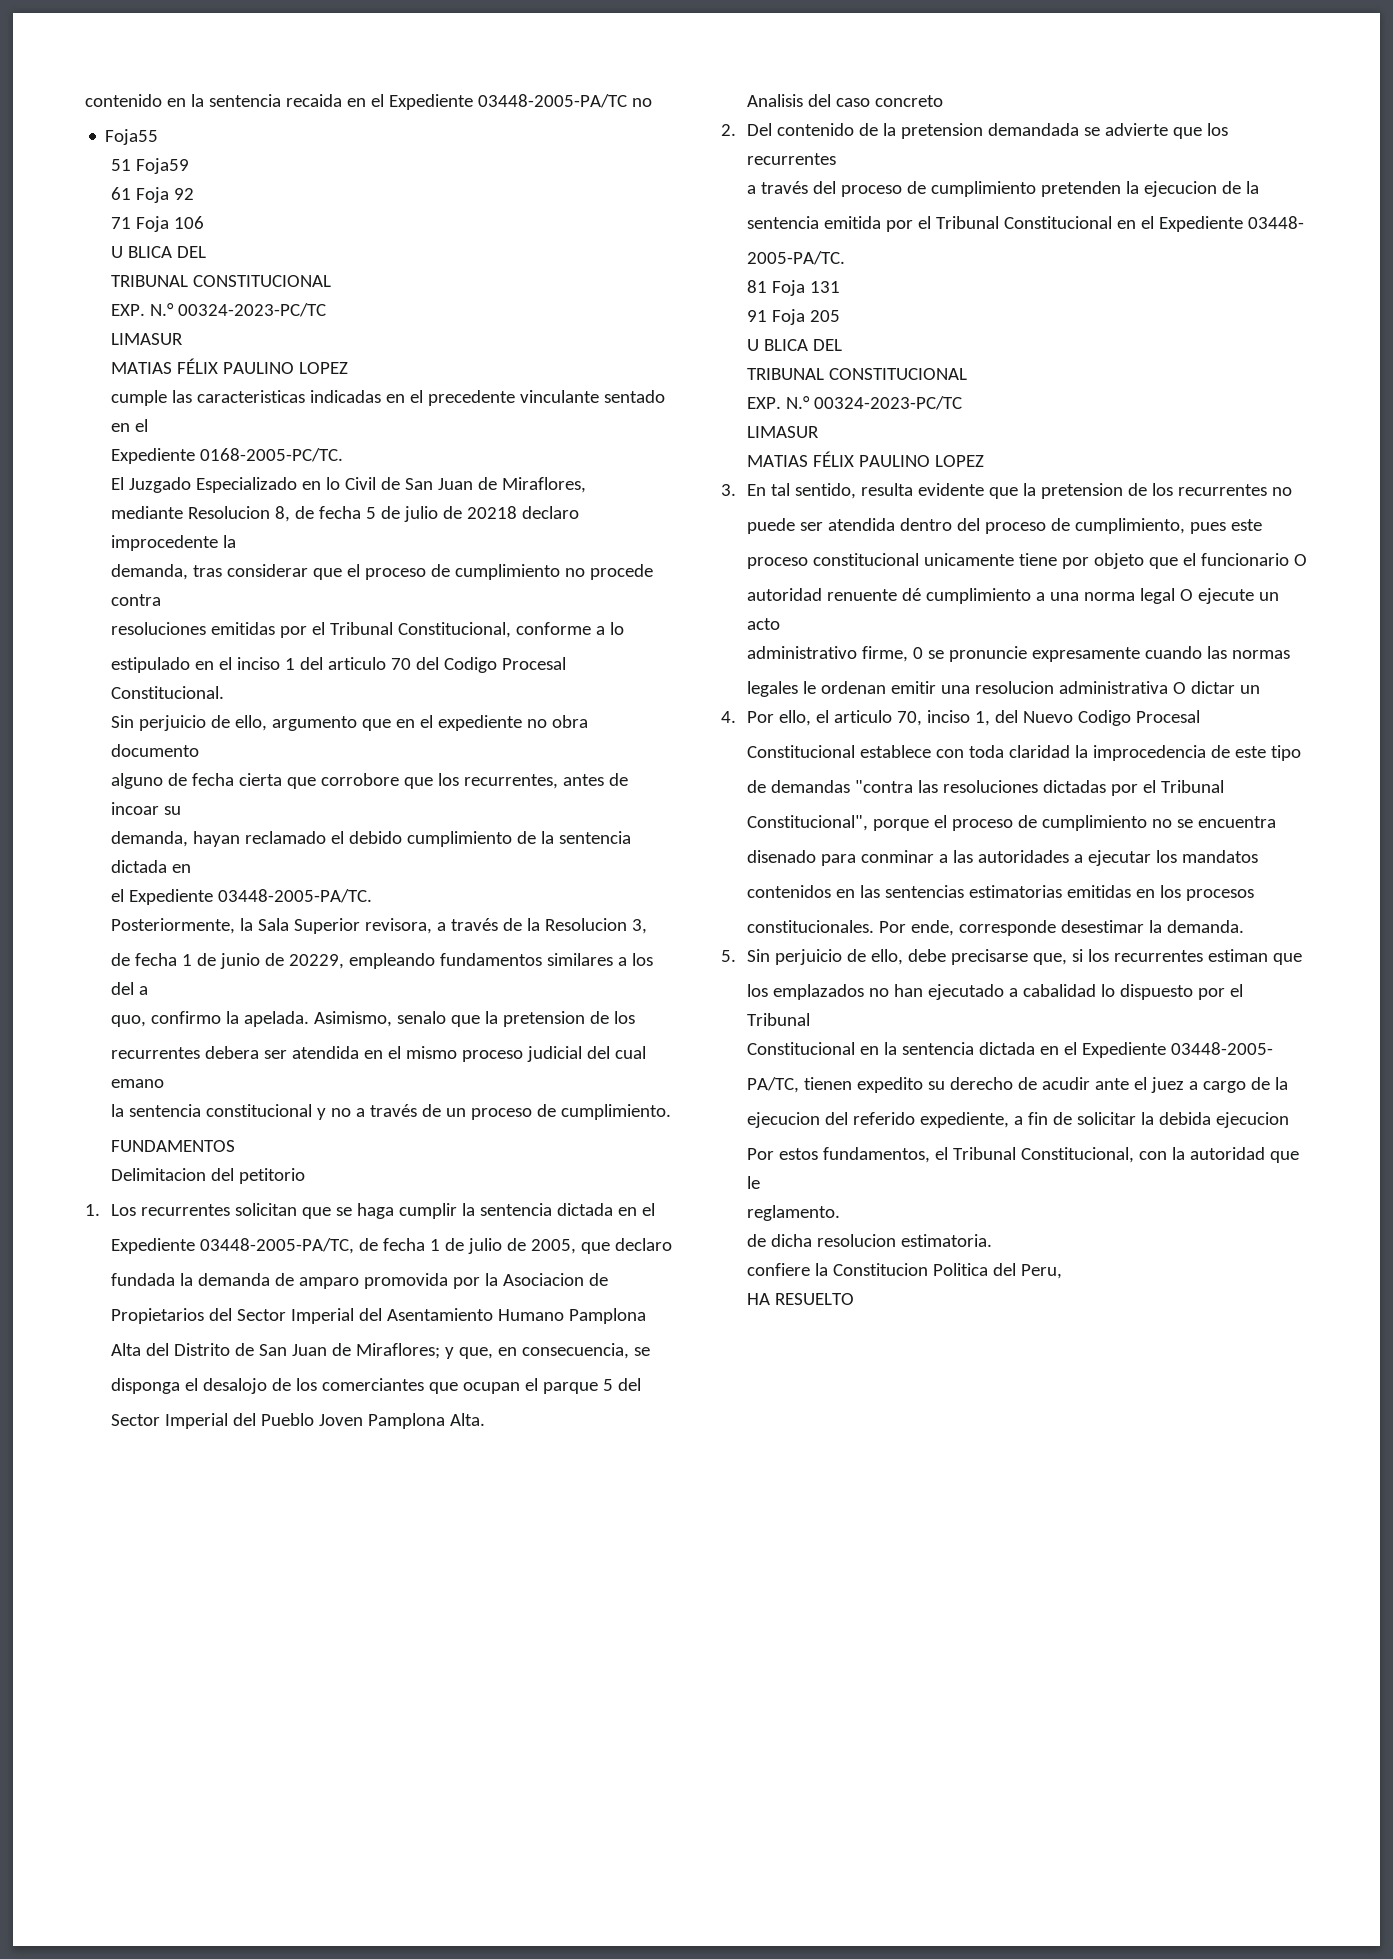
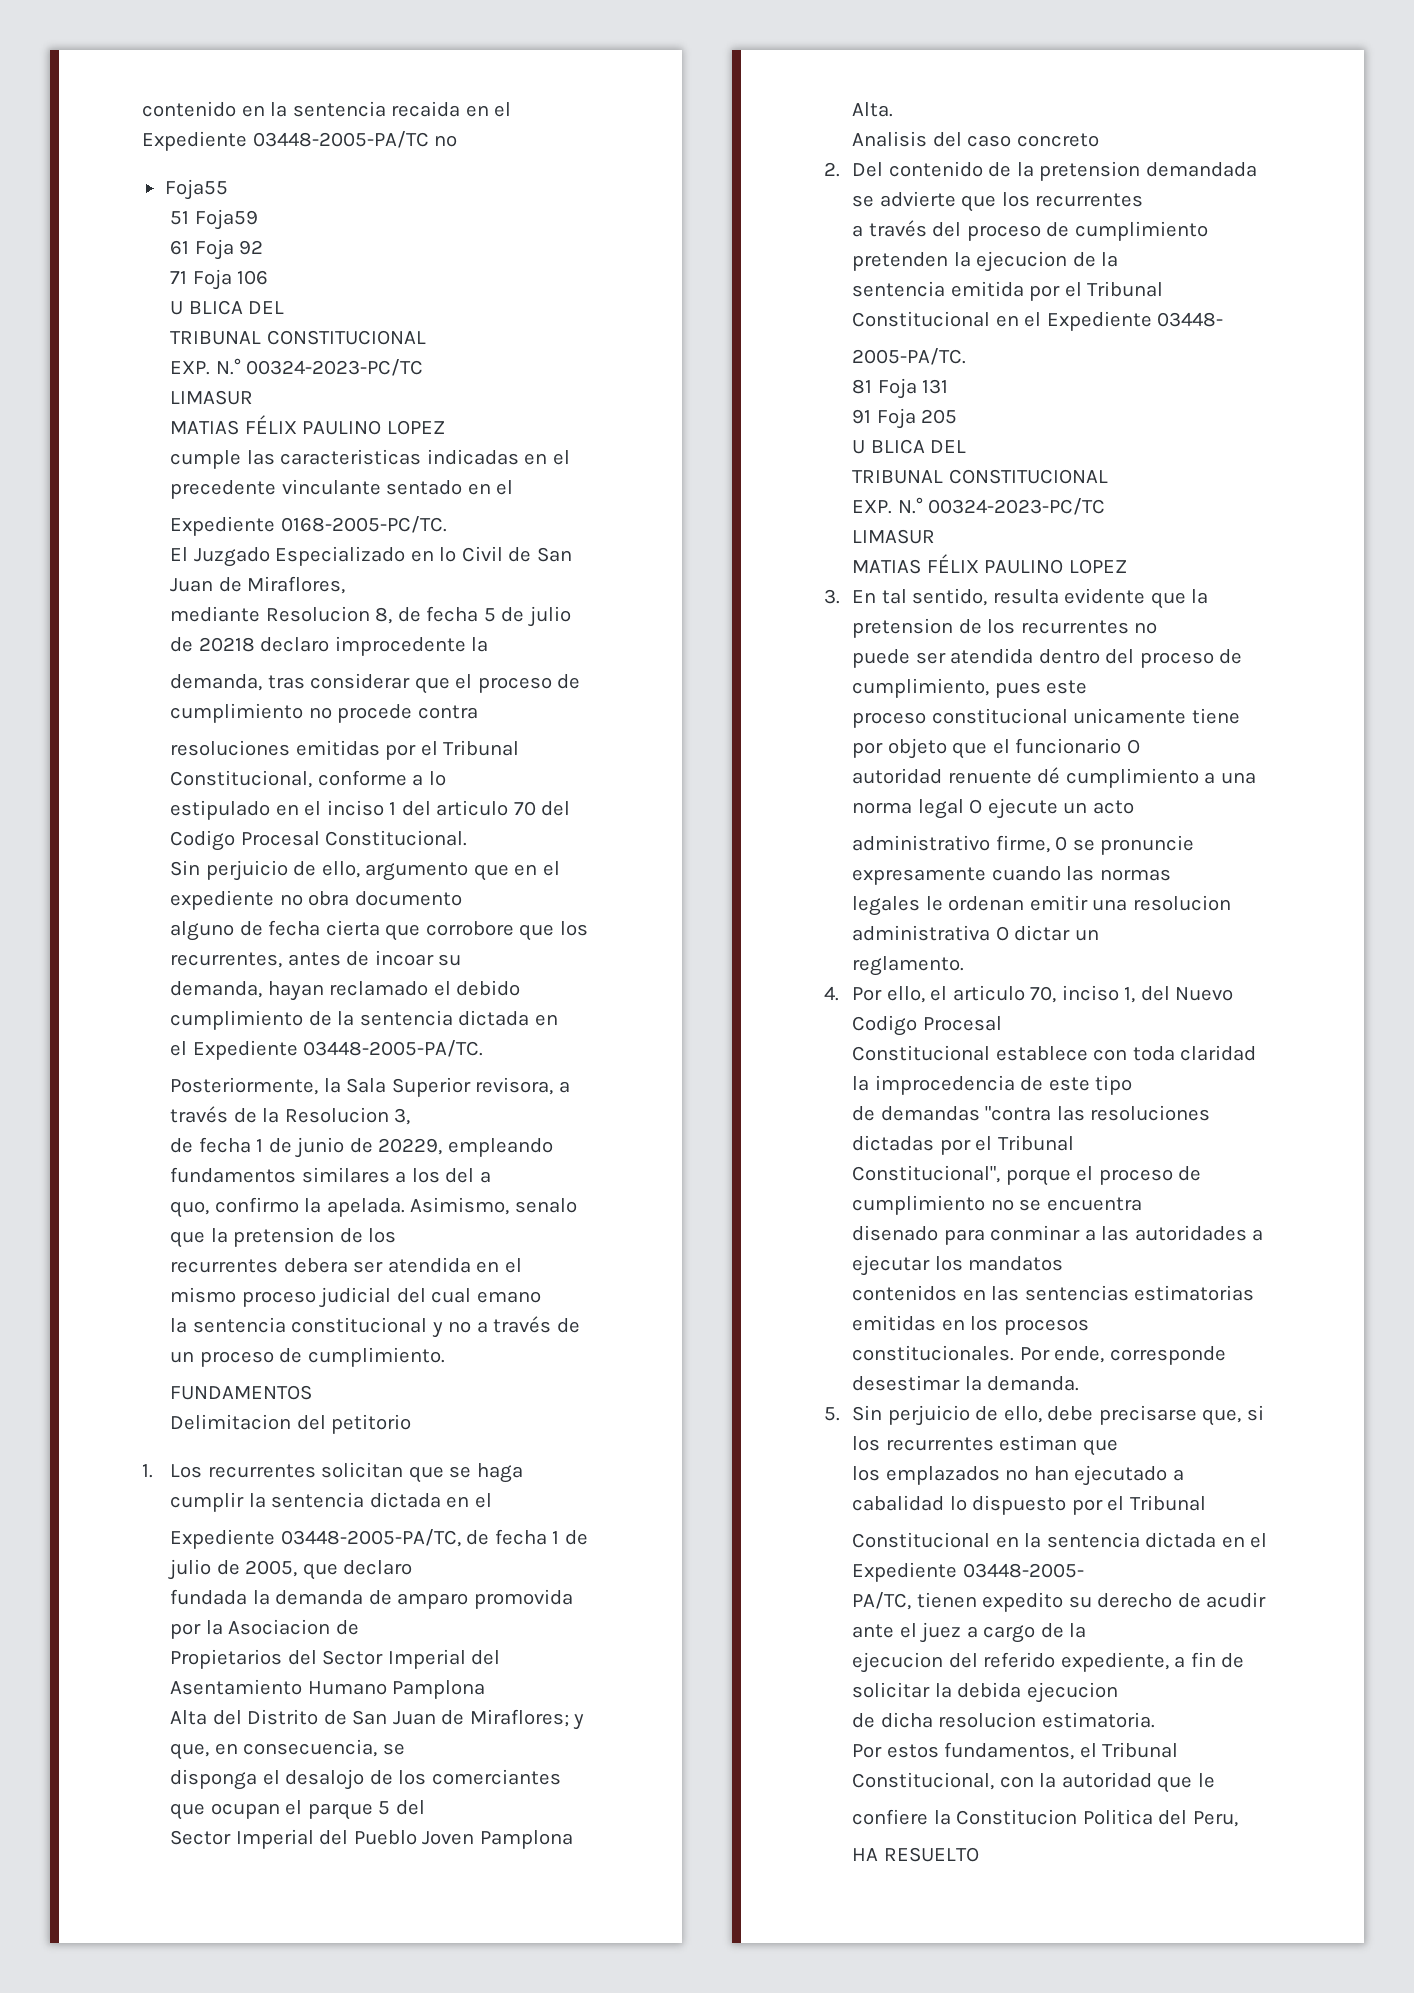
(1260, 689) none -> [852,956,965,976] // reglamento.
(1289, 1120) none -> [852,1712,1155,1728] // de dicha resolucion estimatoria.
[746,1205,840,1221] [746,1234,992,1247] // reglamento. // de dicha resolucion estimatoria. -> (1215, 1780) none

